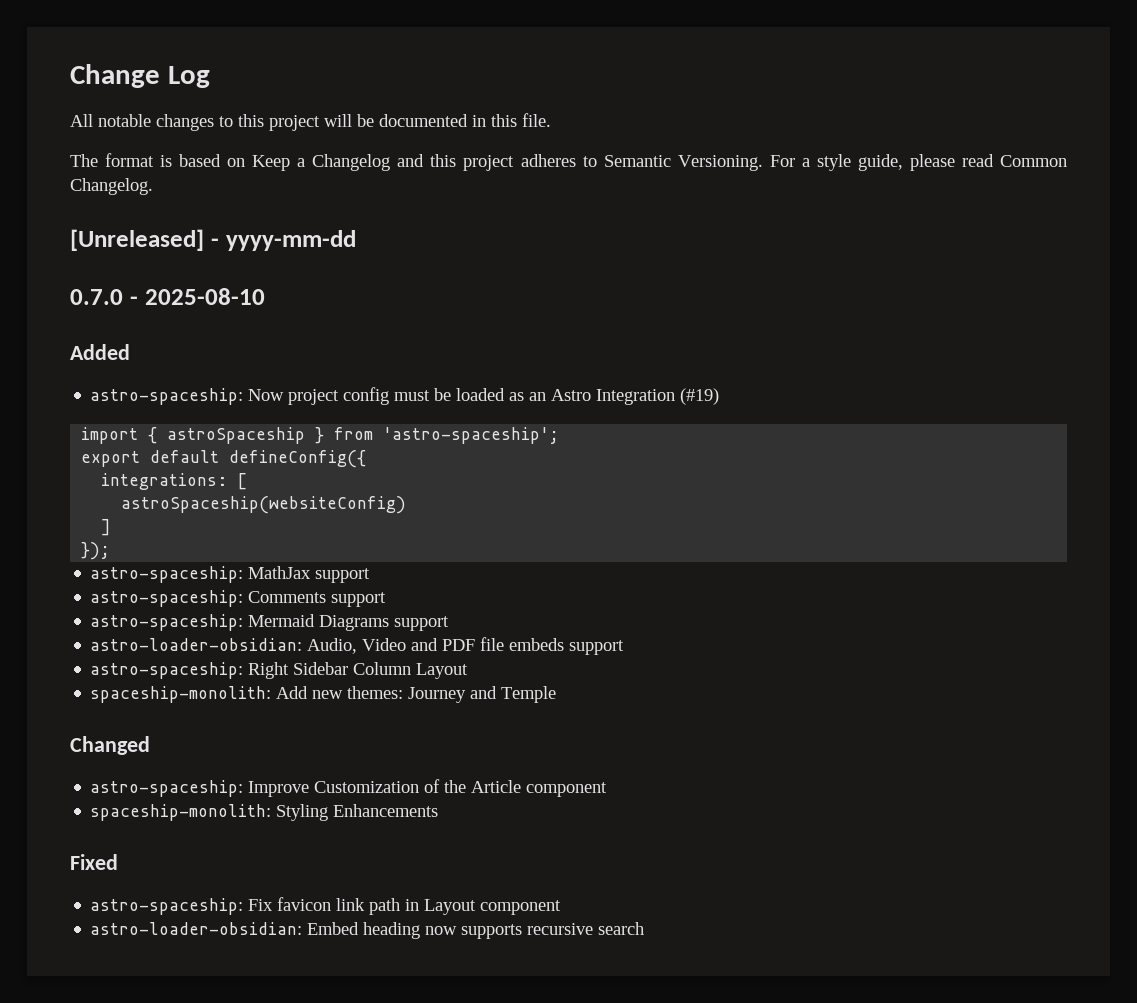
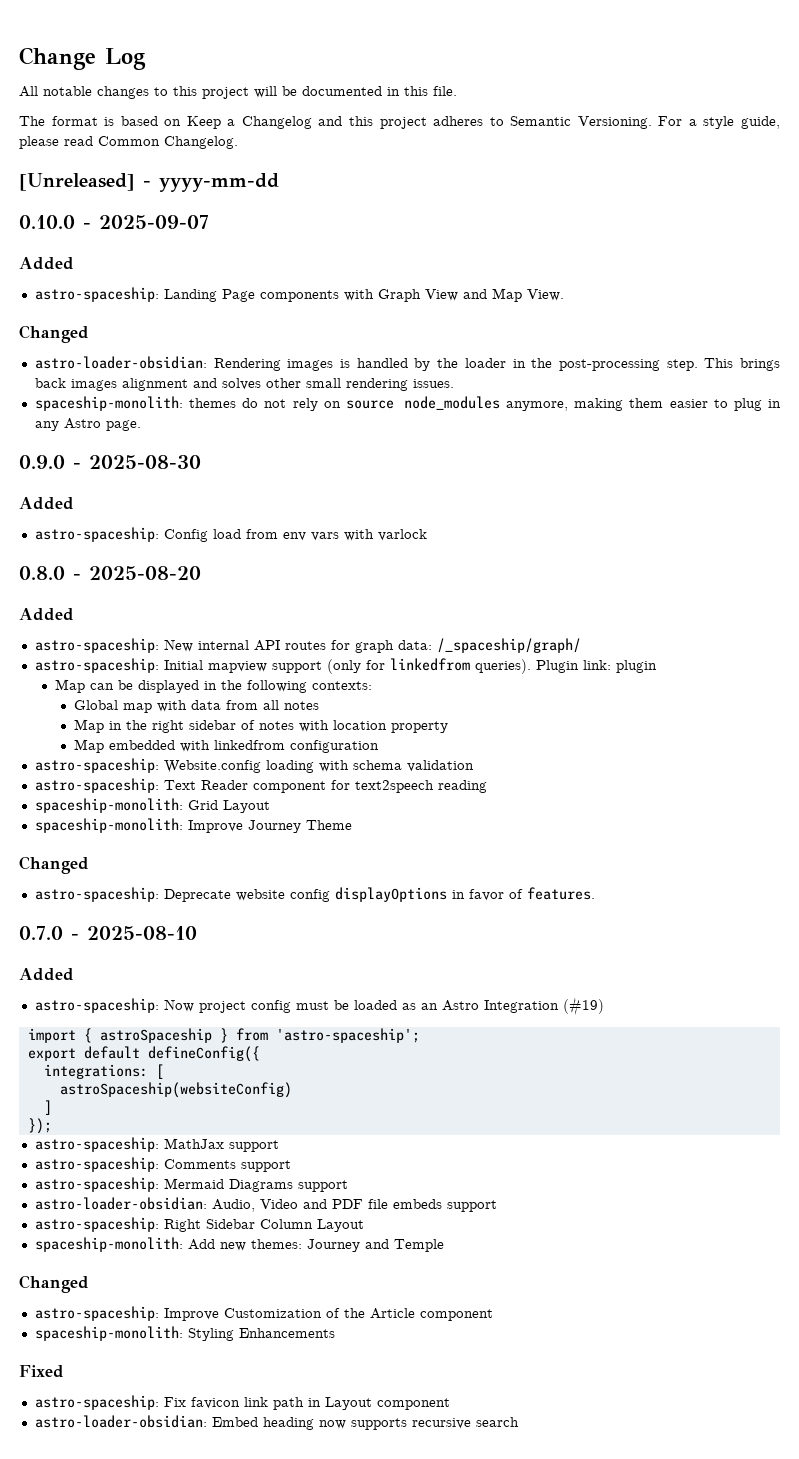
(356, 240) none -> [19,215,209,229] [19,257,74,270] [34,287,564,302] [19,325,89,343] [34,356,780,371] [34,378,454,391] [34,396,781,411] [34,418,141,431] [19,455,201,469] [19,497,74,510] [34,527,427,542] [19,566,201,580] [19,608,74,621] [34,638,581,653] [34,658,657,674] [54,679,372,693] [74,700,320,713] [74,719,449,733] [74,739,380,753] [34,758,474,773] [34,778,487,793] [34,798,270,813] [34,818,352,833] [19,856,89,874] [34,887,595,902] // 0.10.0 - 2025-09-07 // Added // astro-spaceship: Landing Page components with Graph View and Map View. // Changed // astro-loader-obsidian: Rendering images is handled by the loader in the post-processing step. This brings back images alignment and solves other small rendering issues. // spaceship-monolith: themes do not rely on source node_modules anymore, making them easier to plug in any Astro page. // 0.9.0 - 2025-08-30 // Added // astro-spaceship: Config load from env vars with varlock // 0.8.0 - 2025-08-20 // Added // astro-spaceship: New internal API routes for graph data: /_spaceship/graph/ // astro-spaceship: Initial mapview support (only for linkedfrom queries). Plugin link: plugin // Map can be displayed in the following contexts: // Global map with data from all notes // Map in the right sidebar of notes with location property // Map embedded with linkedfrom configuration // astro-spaceship: Website.config loading with schema validation // astro-spaceship: Text Reader component for text2speech reading // spaceship-monolith: Grid Layout // spaceship-monolith: Improve Journey Theme // Changed // astro-spaceship: Deprecate website config displayOptions in favor of features.

